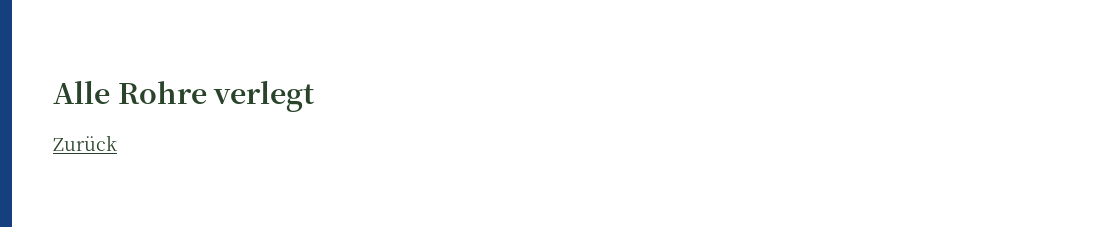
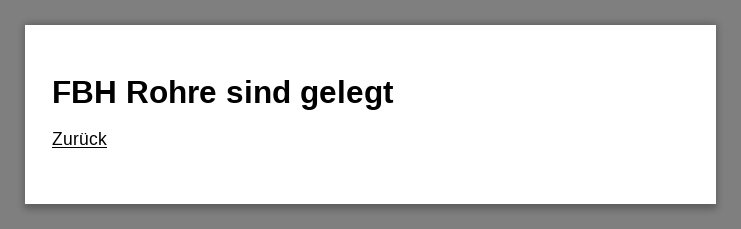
[53,80,316,112] Alle Rohre verlegt -> [52,80,394,110] FBH Rohre sind gelegt

